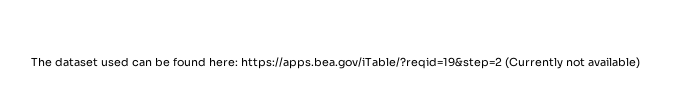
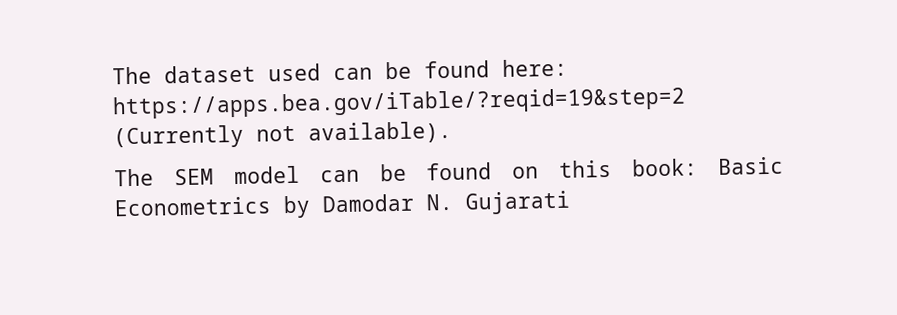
[588,57,640,69] available) -> [308,120,452,145] [114,156,785,187] [114,190,571,219] available). // The SEM model can be found on this book: Basic Econometrics by Damodar N. Gujarati

